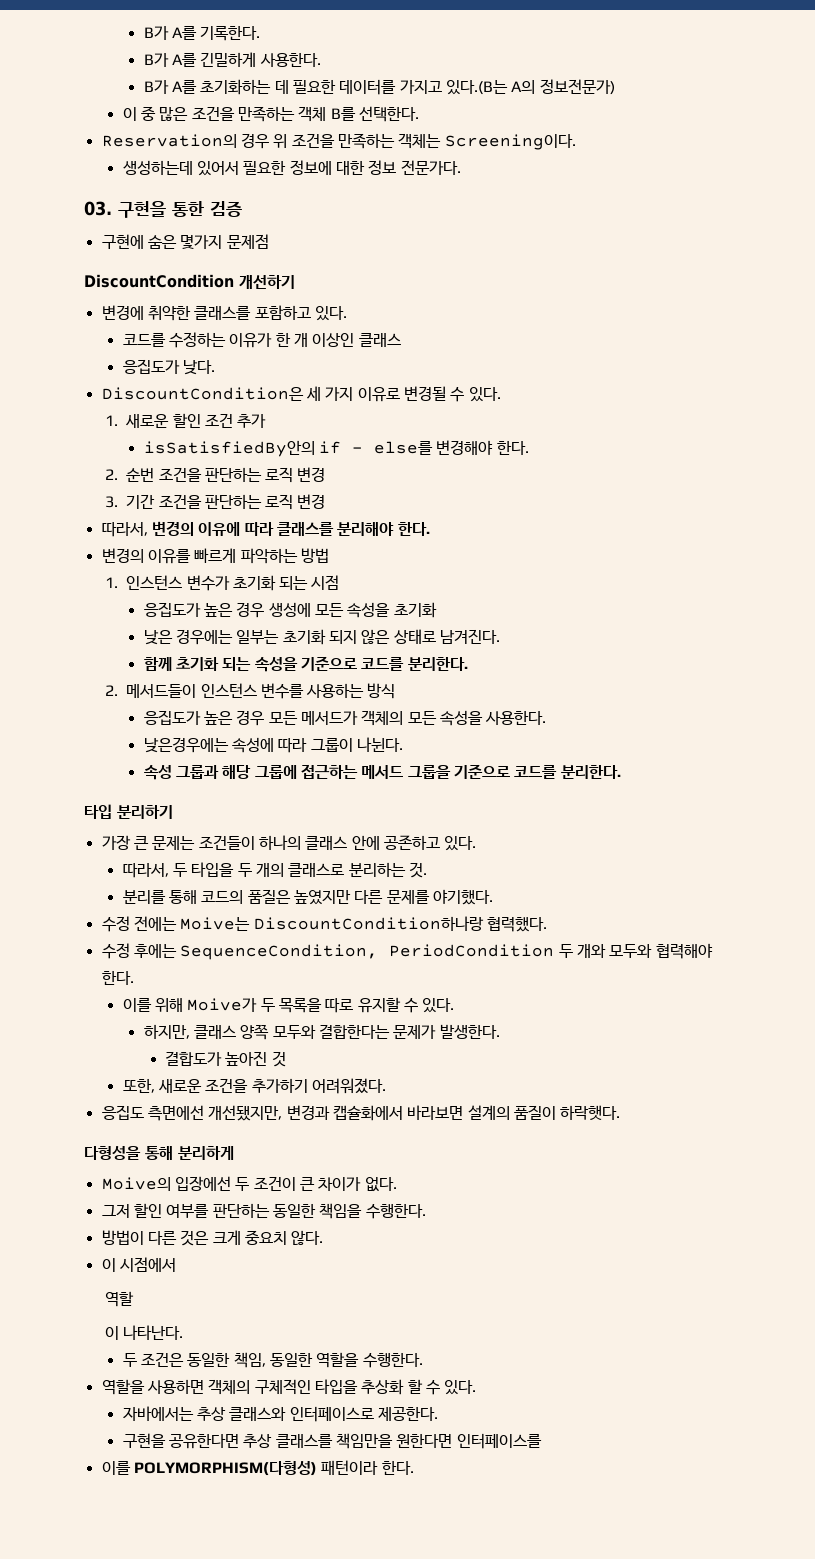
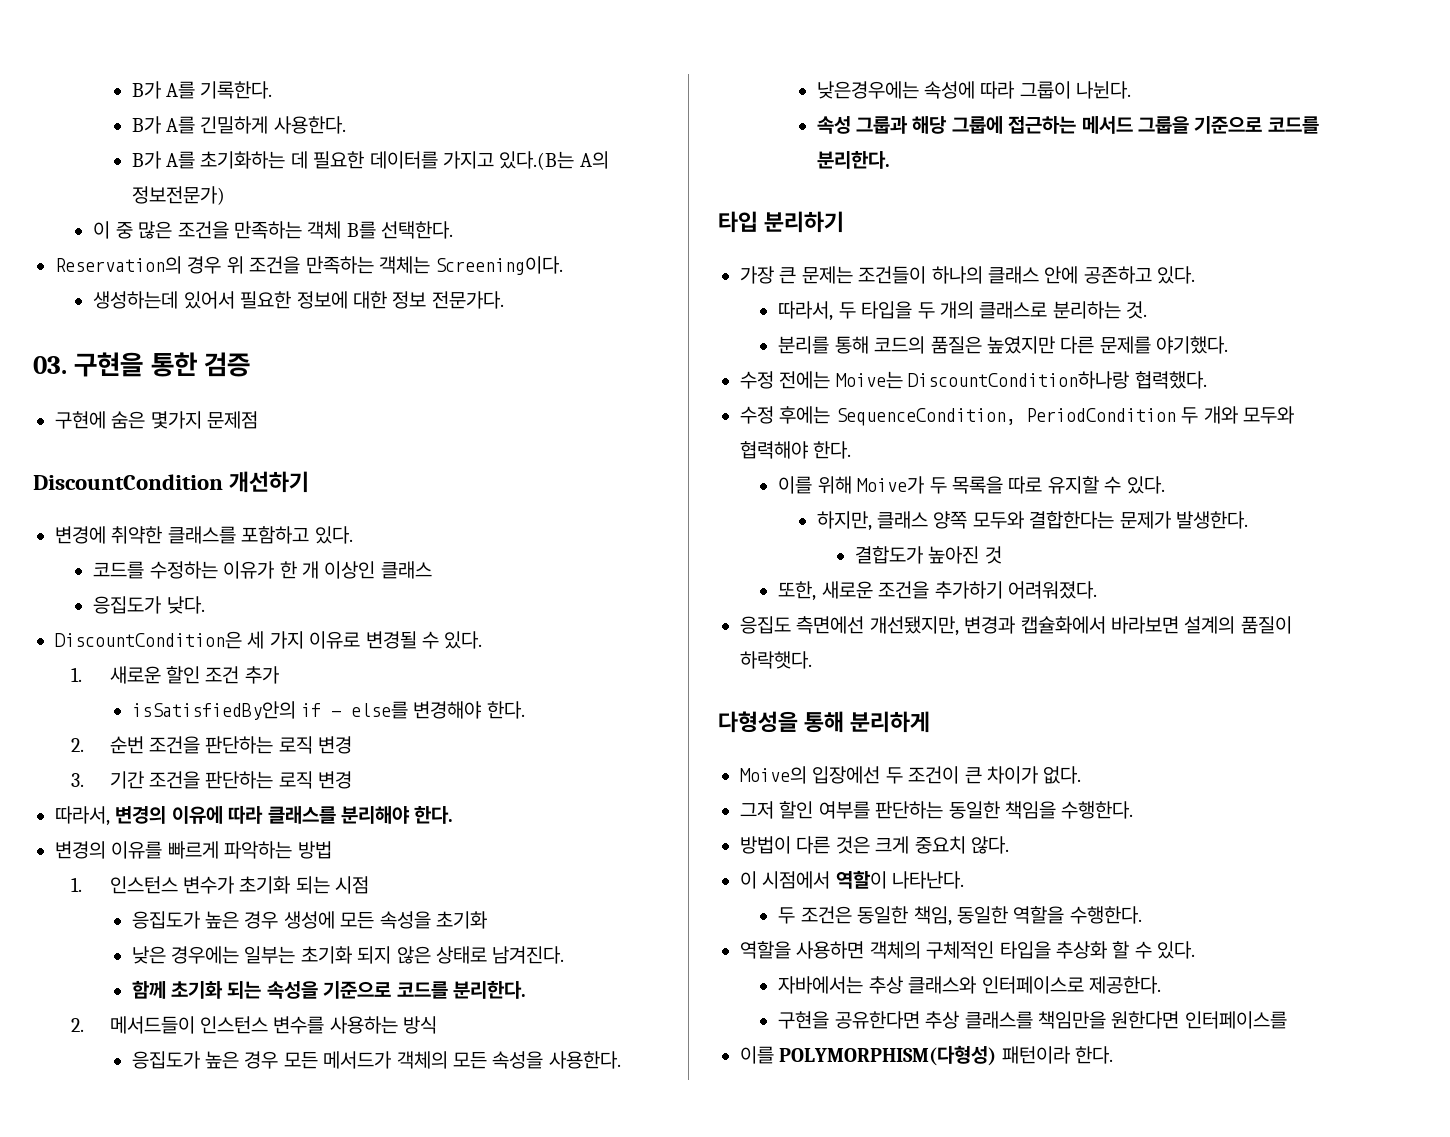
[105,1291,135,1307] [105,1326,120,1340] // 역할 // 이 -> [835,870,887,889] 역할이

